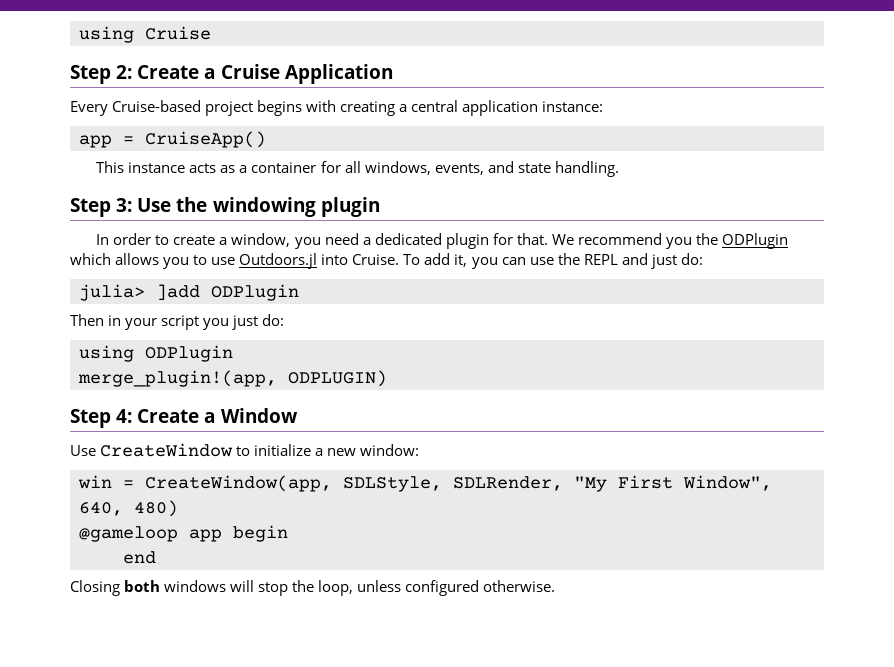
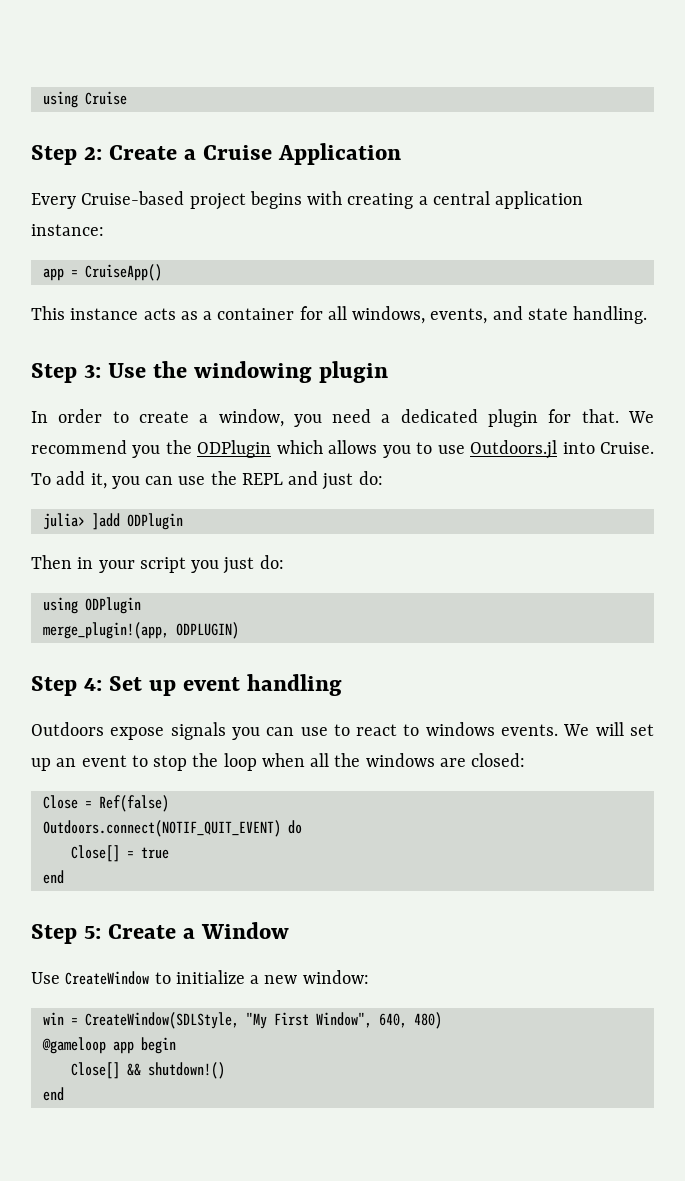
(133, 416) none -> [109,674,343,696] [31,722,654,740] [31,753,526,771] [42,795,169,812] [42,820,302,837] [70,845,169,862] [42,870,64,884] [31,924,102,944] Set up event handling // Outdoors expose signals you can use to react to windows events. We will set up an event to stop the loop when all the windows are closed: // Close = Ref(false) // Outdoors.connect(NOTIF_QUIT_EVENT) do // Close[] = true // end // Step 5:
[145,475,563,492] CreateWindow(app, SDLStyle, SDLRender, -> [84,1012,239,1029] CreateWindow(SDLStyle,
[123,551,156,564] [70,580,556,596] end // Closing both windows will stop the loop, unless configured otherwise. -> [70,1062,225,1079] [42,1087,64,1101] Close[] && shutdown!() // end

